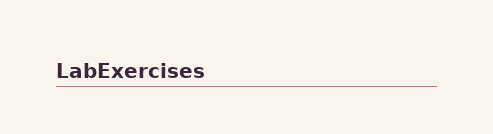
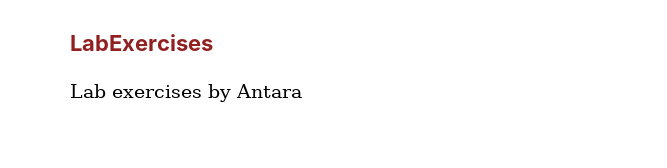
(205, 70) none -> [70,84,302,102] // Lab exercises by Antara

